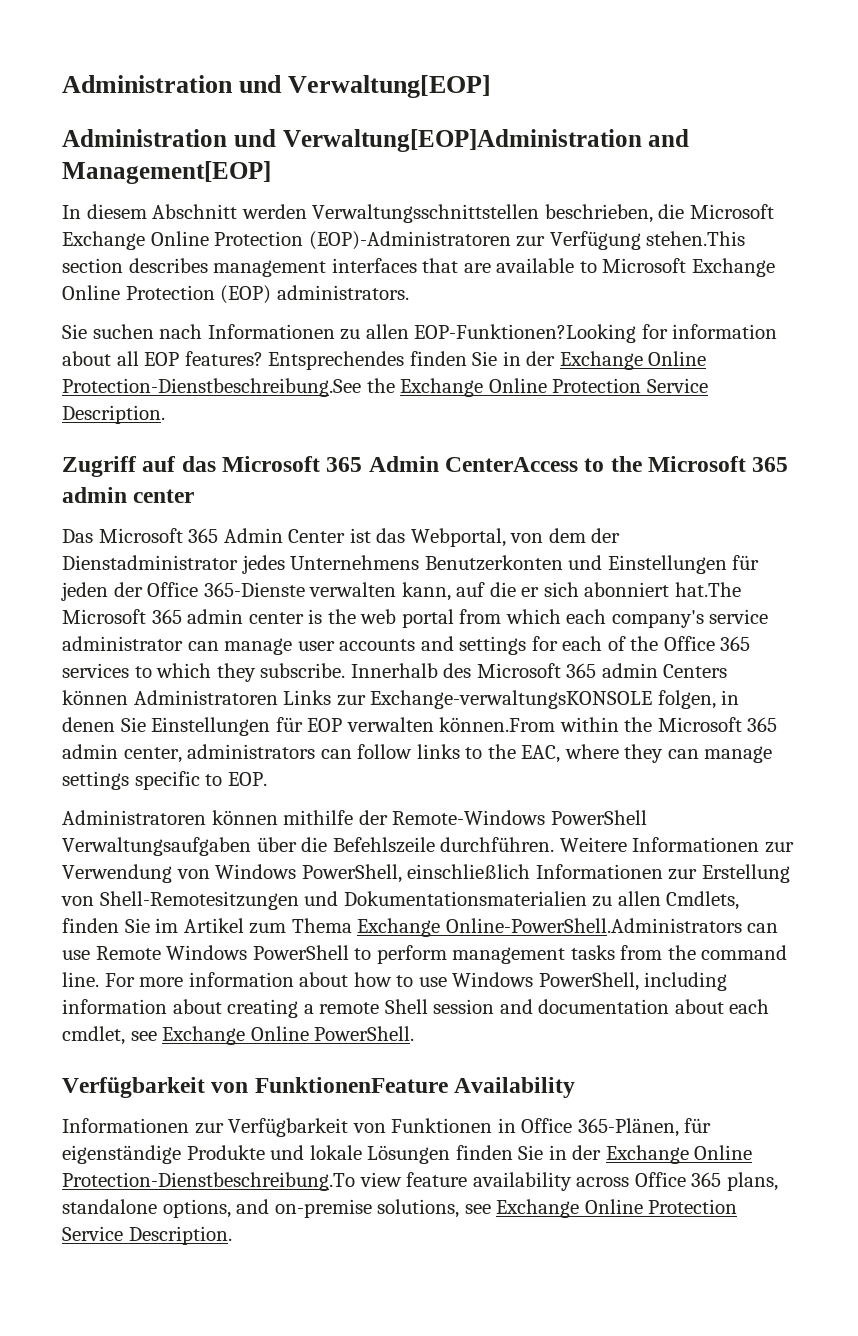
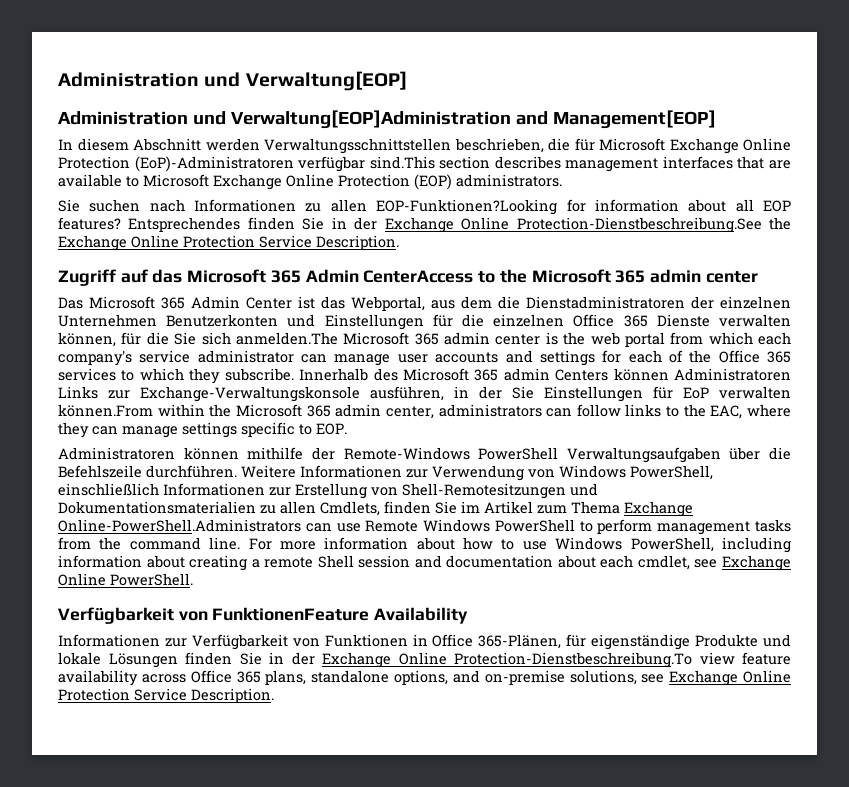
[689,204,774,219] [62,231,746,250] Microsoft Exchange Online Protection (EOP)-Administratoren zur Verfügung stehen.This -> [574,138,791,154] [58,156,435,172] für Microsoft Exchange Online Protection (EoP)-Administratoren verfügbar sind.This
[510,528,621,543] [62,555,760,574] [61,582,741,601] von dem der Dienstadministrator jedes Unternehmens Benutzerkonten und Einstellungen für jeden der Office 365-Dienste verwalten kann, auf die er sich abonniert hat.The -> [431,296,791,309] [58,314,792,330] [58,332,338,347] aus dem die Dienstadministratoren der einzelnen Unternehmen Benutzerkonten und Einstellungen für die einzelnen Office 365 Dienste verwalten können, für die Sie sich anmelden.The
[370,690,740,709] [62,717,115,732] Exchange-verwaltungsKONSOLE folgen, in denen -> [140,386,502,402] Exchange-Verwaltungskonsole ausführen, in der
[307,718,343,732] EOP -> [683,387,709,399] EoP

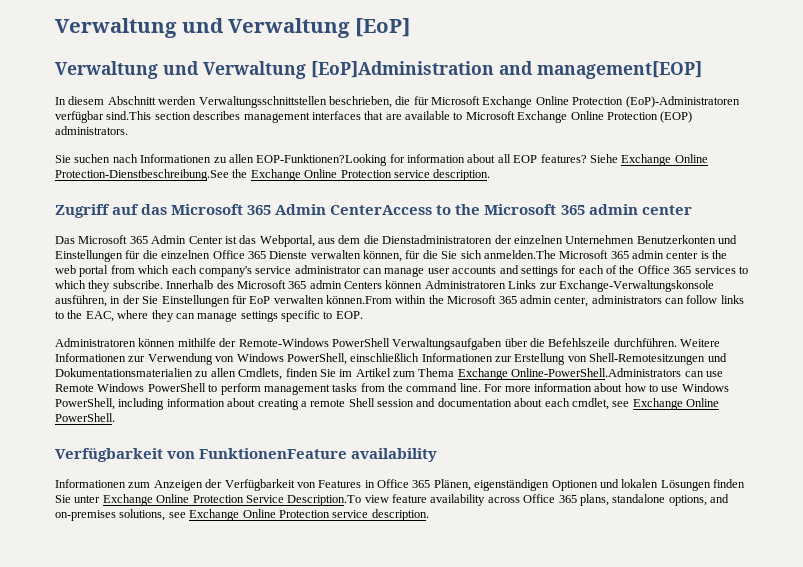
[58,71,407,91] [58,110,716,129] Administration und Verwaltung[EOP] // Administration und Verwaltung[EOP]Administration and Management[EOP] -> [55,18,410,38] [55,61,702,79] Verwaltung und Verwaltung [EoP] // Verwaltung und Verwaltung [EoP]Administration and management[EOP]
[128,217,378,232] Entsprechendes finden Sie in der -> [589,154,618,163] Siehe
[259,235,399,250] Service Description. -> [393,169,491,181] service description.
[374,607,469,624] [58,634,408,650] Availability // Informationen zur Verfügbarkeit von Funktionen -> [351,448,438,462] [55,479,362,491] availability // Informationen zum Anzeigen der Verfügbarkeit von Features
[478,634,792,650] [58,652,692,668] 365-Plänen, für eigenständige Produkte und lokale Lösungen finden Sie in der Exchange Online Protection-Dienstbeschreibung.To -> [412,479,745,491] [55,494,362,506] 365 Plänen, eigenständigen Optionen und lokalen Lösungen finden Sie unter Exchange Online Protection Service Description.To
[484,670,565,685] on-premise -> [55,510,116,521] on-premises
[134,688,274,703] Service Description. -> [332,509,429,521] service description.

